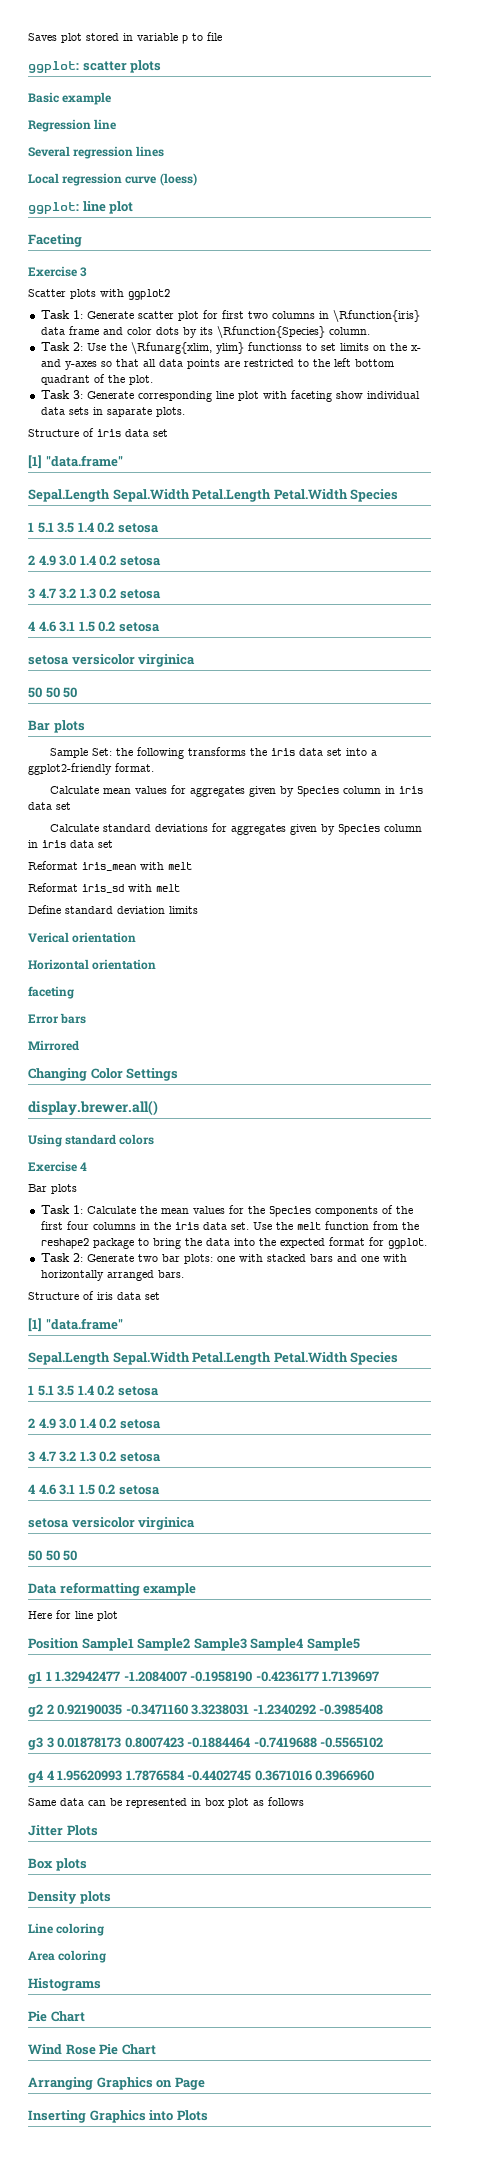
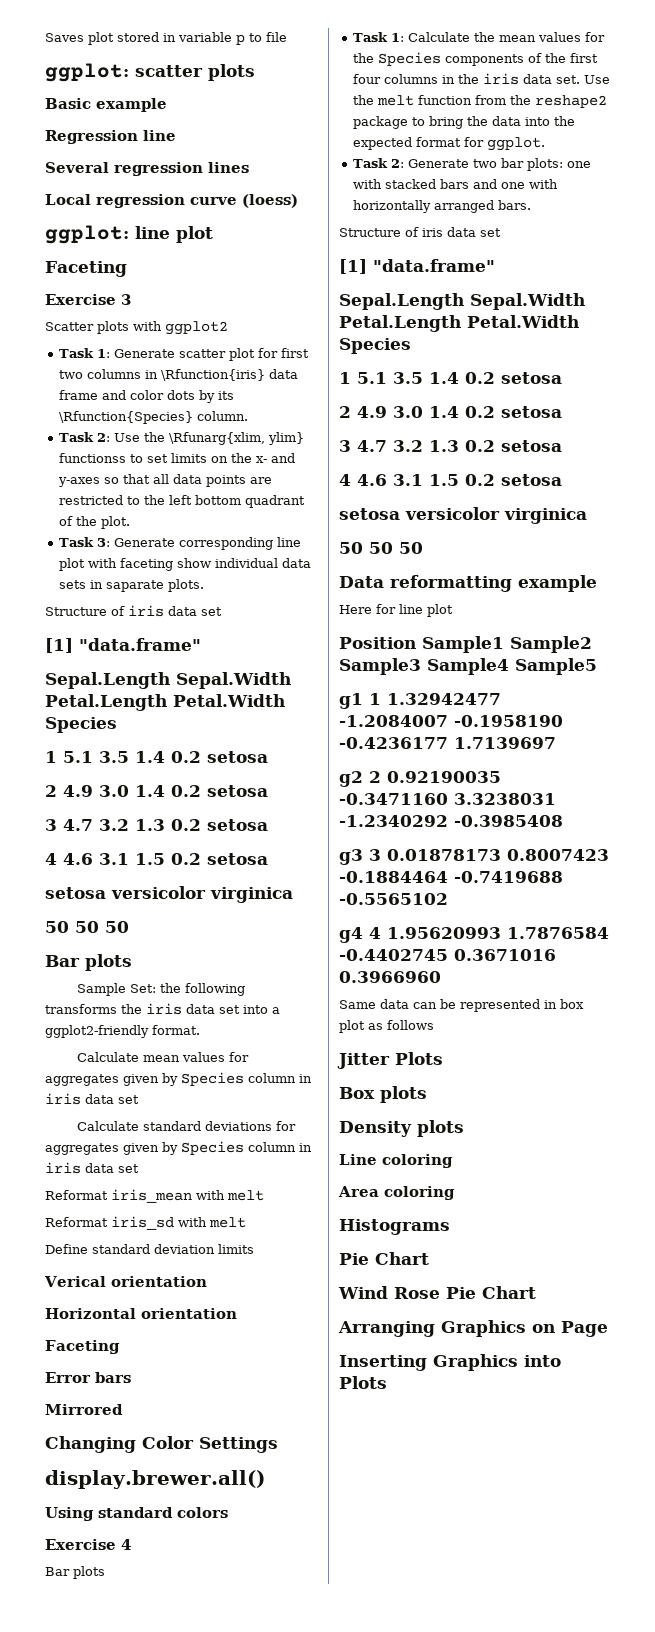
[28,986,74,999] faceting -> [45,1340,120,1354] Faceting

